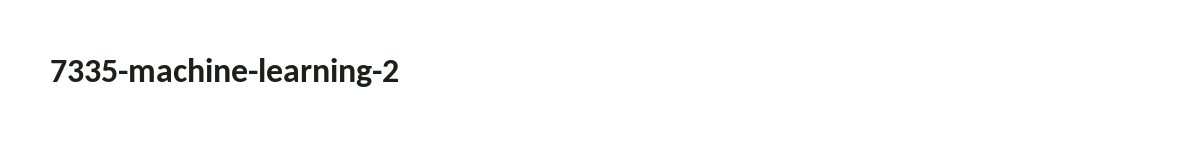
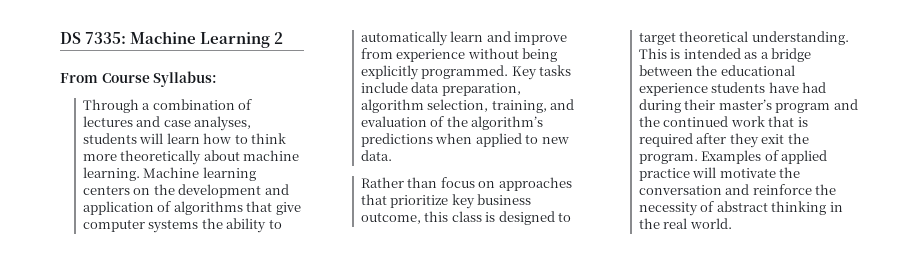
[50,58,399,87] 7335-machine-learning-2 -> [60,31,284,48] [60,71,218,87] [82,99,253,113] [82,116,252,131] [82,133,287,144] [82,150,300,165] [82,167,256,181] [82,184,289,198] [82,201,301,215] [82,218,282,233] [360,31,568,46] [360,48,558,62] [360,65,572,80] [360,82,521,96] [360,99,575,113] [360,116,544,130] [360,133,569,147] [360,150,392,161] [360,177,572,191] [360,194,532,209] [360,211,572,225] [638,31,849,45] [638,48,812,62] [638,65,795,76] [638,82,827,96] [638,99,858,113] [638,116,808,127] [638,133,809,148] [638,150,828,164] [638,167,801,181] [638,184,837,195] [638,201,843,216] [638,218,732,229] DS 7335: Machine Learning 2 // From Course Syllabus: // Through a combination of lectures and case analyses, students will learn how to think more theoretically about machine learning. Machine learning centers on the development and application of algorithms that give computer systems the ability to automatically learn and improve from experience without being explicitly programmed. Key tasks include data preparation, algorithm selection, training, and evaluation of the algorithm’s predictions when applied to new data. // Rather than focus on approaches that prioritize key business outcome, this class is designed to target theoretical understanding. This is intended as a bridge between the educational experience students have had during their master’s program and the continued work that is required after they exit the program. Examples of applied practice will motivate the conversation and reinforce the necessity of abstract thinking in the real world.

